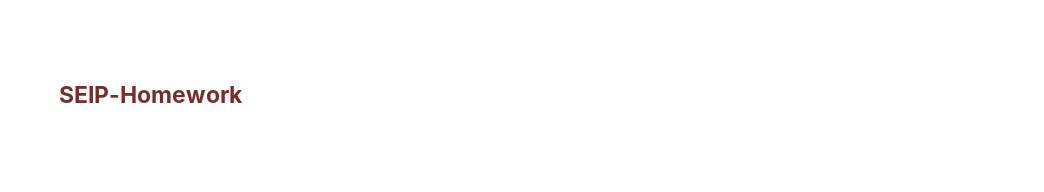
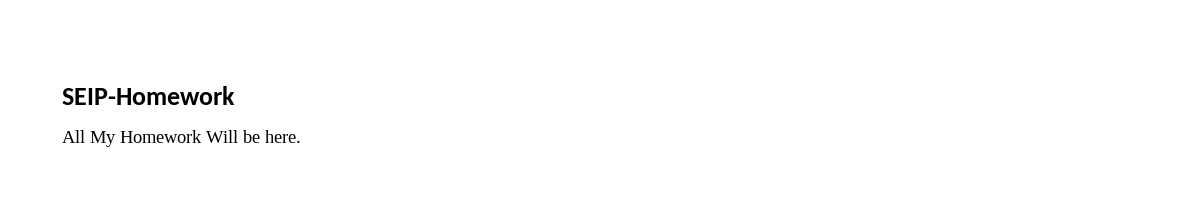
(243, 94) none -> [62,130,301,147] // All My Homework Will be here.

